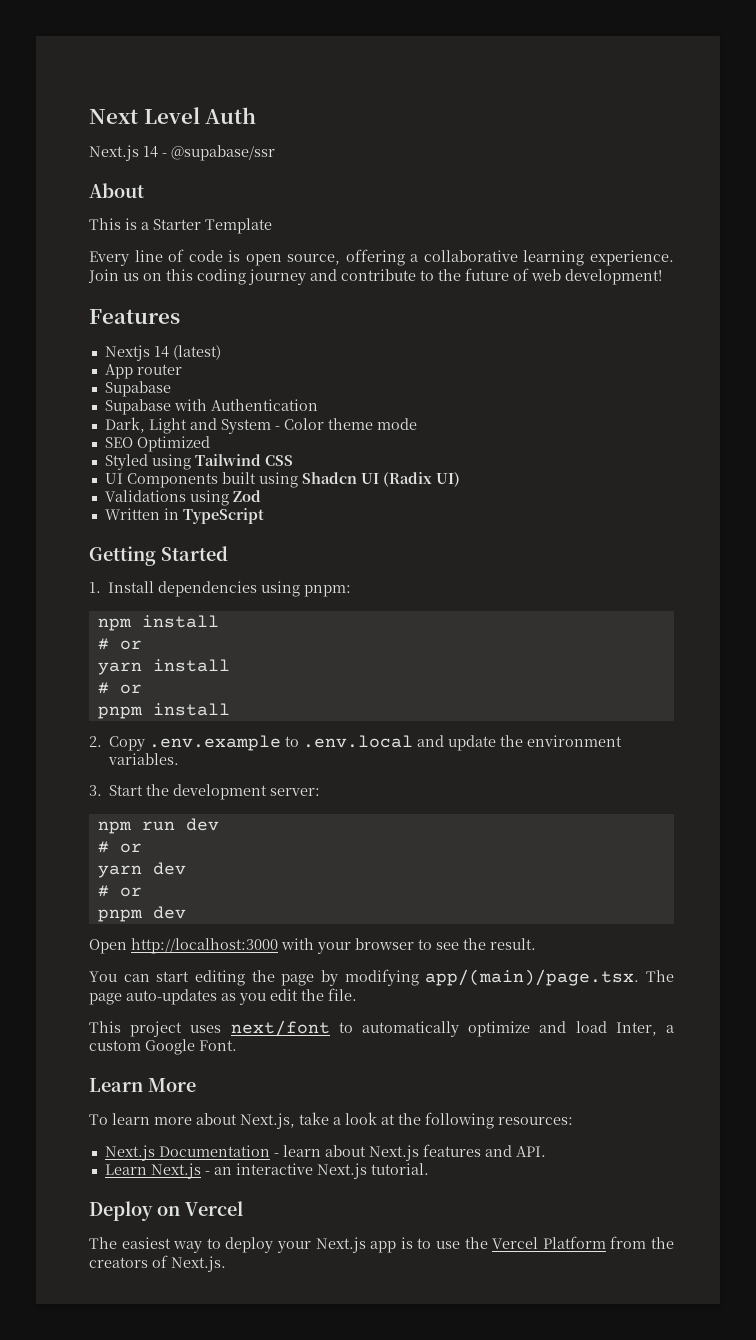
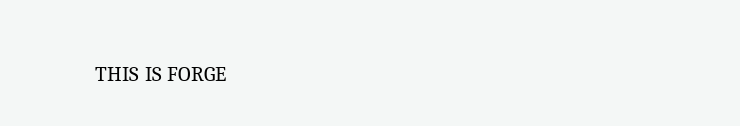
[89,107,257,124] [89,145,275,161] [89,183,144,198] [89,218,272,234] [89,249,674,266] [88,268,662,285] [89,309,180,324] [104,345,221,361] [104,364,182,379] [104,381,171,397] [104,399,318,415] [104,417,417,434] [104,436,210,452] [104,454,293,470] [104,472,460,488] [104,490,261,506] [104,508,264,524] [89,546,228,566] [89,581,352,597] [97,615,219,631] [97,638,142,650] [97,659,230,675] [97,682,142,694] [97,703,230,719] [89,735,623,751] [108,753,180,765] [89,784,321,800] [97,818,219,834] [97,841,142,853] [97,862,186,878] [97,885,142,897] [97,906,186,922] [89,938,536,954] [89,969,674,986] [89,988,357,1005] [89,1020,674,1037] [89,1039,237,1055] [89,1078,196,1092] [89,1112,573,1129] [104,1144,546,1161] [104,1163,429,1179] [89,1201,243,1221] [89,1236,675,1253] [89,1255,226,1272] Next Level Auth // Next.js 14 - @supabase/ssr // About // This is a Starter Template // Every line of code is open source, offering a collaborative learning experience. Join us on this coding journey and contribute to the future of web development! // Features // Nextjs 14 (latest) // App router // Supabase // Supabase with Authentication // Dark, Light and System - Color theme mode // SEO Optimized // Styled using Tailwind CSS // UI Components built using Shadcn UI (Radix UI) // Validations using Zod // Written in TypeScript // Getting Started // 1. Install dependencies using pnpm: // npm install // # or // yarn install // # or // pnpm install // 2. Copy .env.example to .env.local and update the environment variables. // 3. Start the development server: // npm run dev // # or // yarn dev // # or // pnpm dev // Open http://localhost:3000 with your browser to see the result. // You can start editing the page by modifying app/(main)/page.tsx. The page auto-updates as you edit the file. // This project uses next/font to automatically optimize and load Inter, a custom Google Font. // Learn More // To learn more about Next.js, take a look at the following resources: // Next.js Documentation - learn about Next.js features and API. // Learn Next.js - an interactive Next.js tutorial. // Deploy on Vercel // The easiest way to deploy your Next.js app is to use the Vercel Platform from the creators of Next.js. -> [95,67,227,81] THIS IS FORGE

